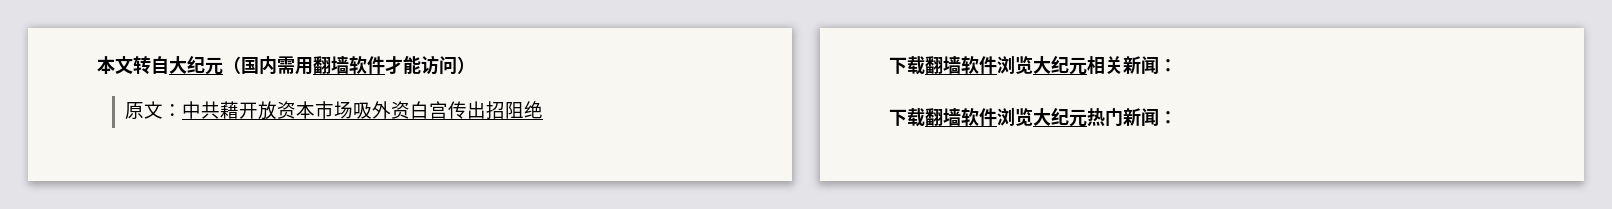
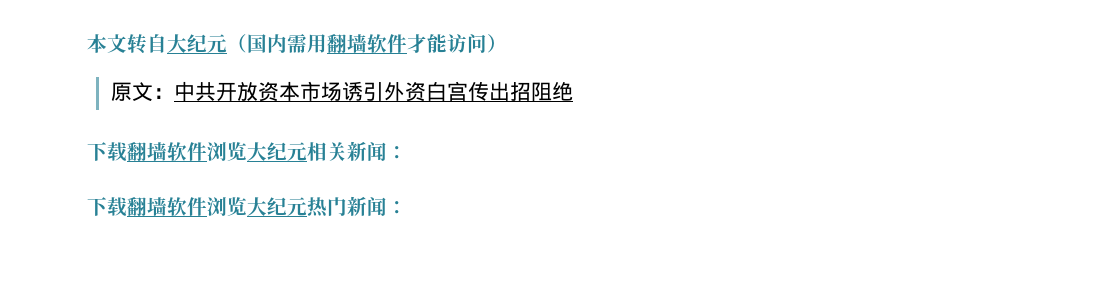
[220,101,240,119] 藉 -> (216, 91) none
[353,102,373,119] 吸 -> [341,81,384,101] 诱引

